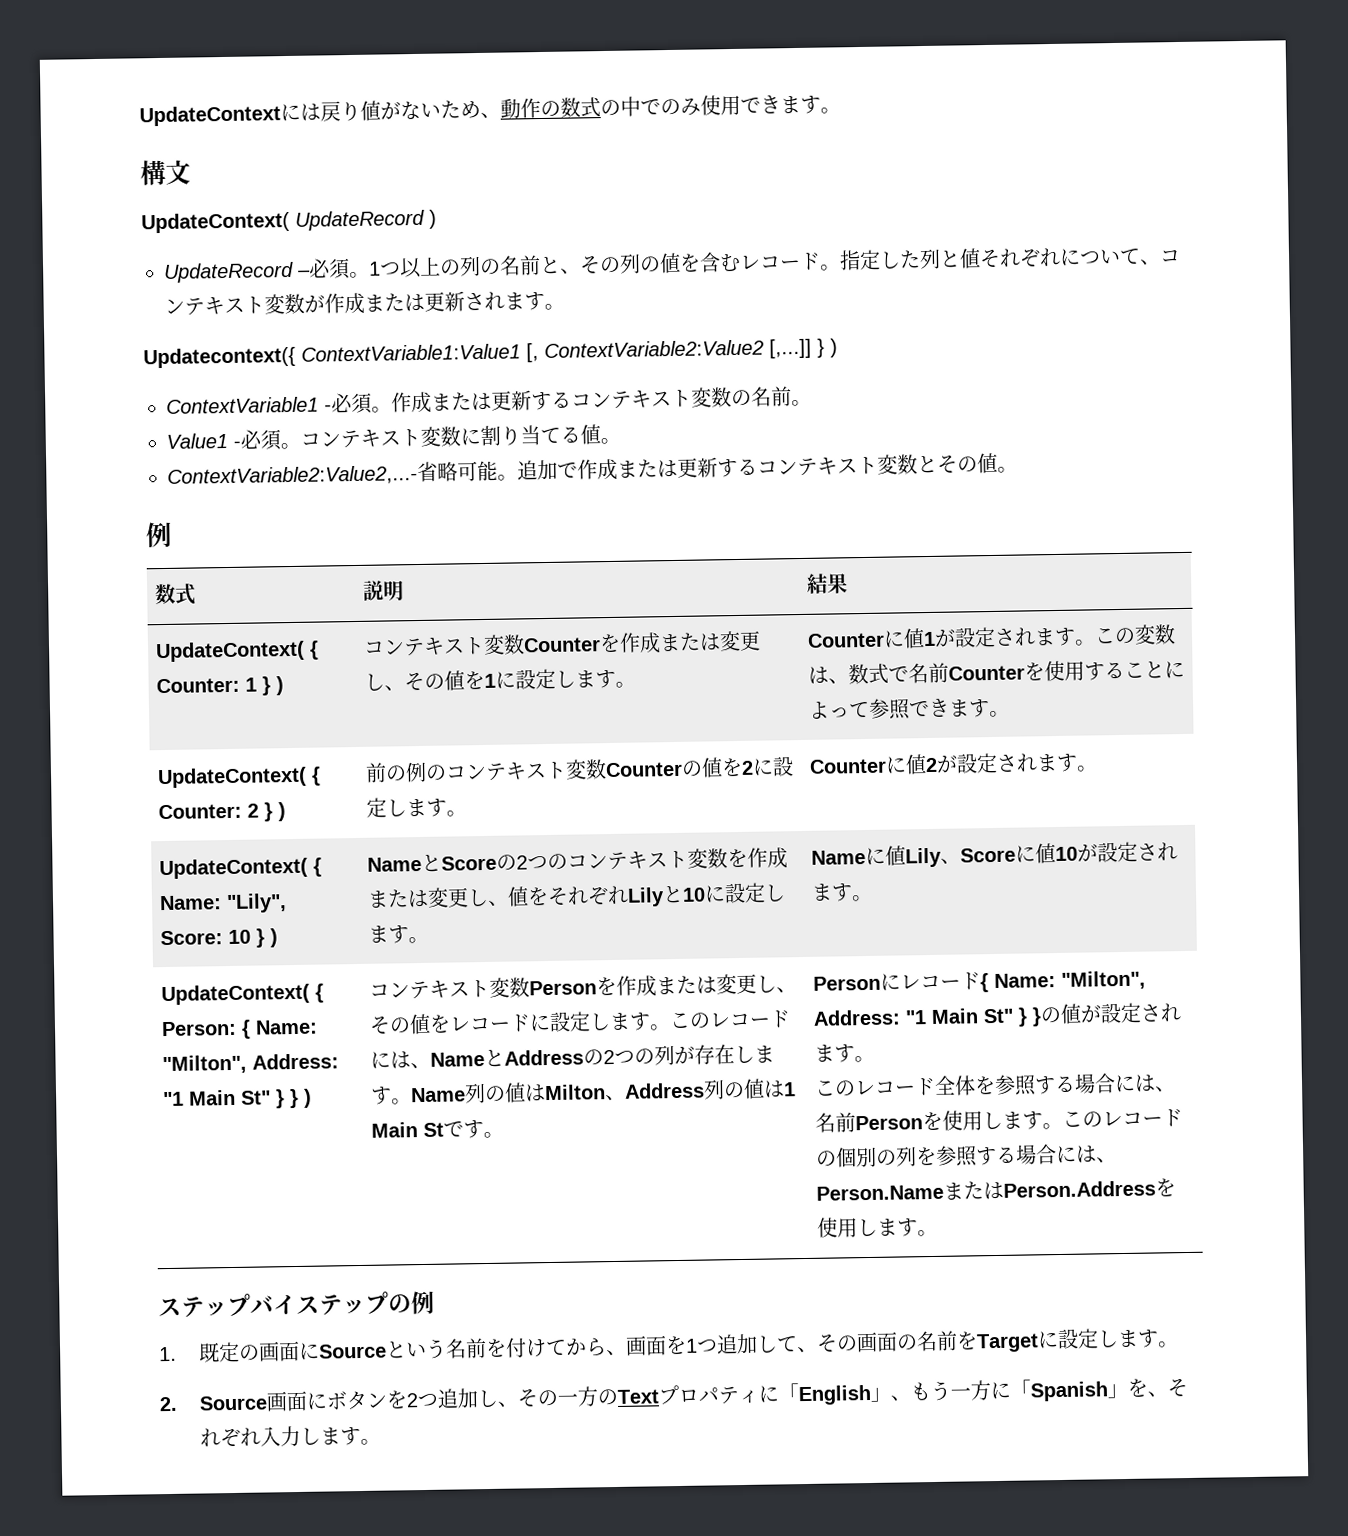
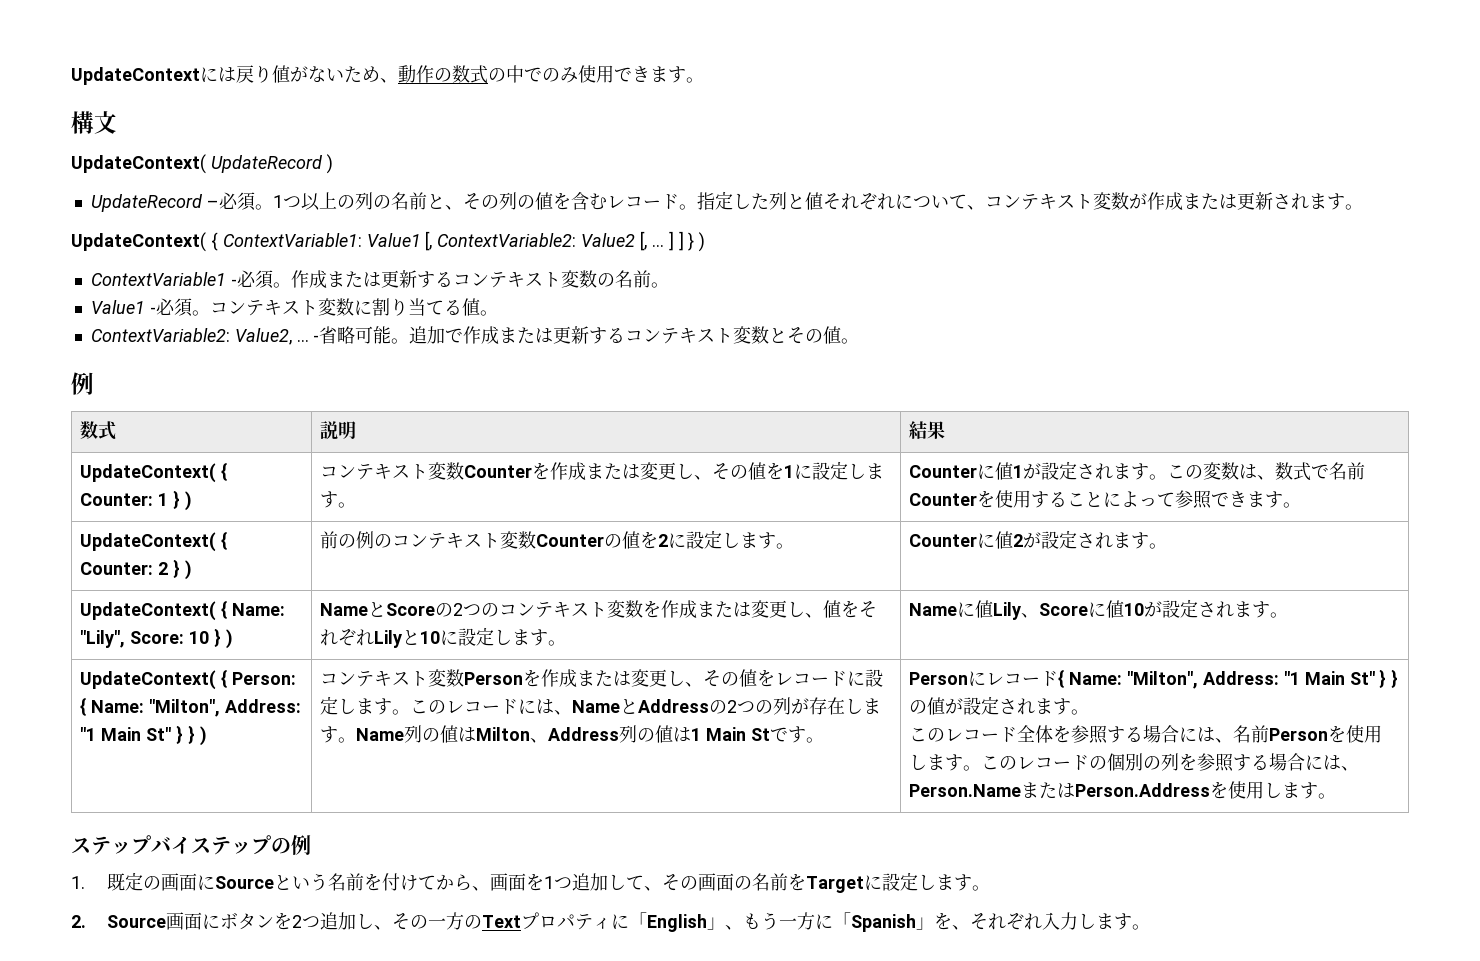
[143,338,812,369] Updatecontext({ ContextVariable1:Value1 [, ContextVariable2:Value2 [,...]] -> [71,231,684,252] UpdateContext( { ContextVariable1: Value1 [, ContextVariable2: Value2 [, ... ] ]
[167,464,418,487] ContextVariable2:Value2,...- -> [90,328,320,345] ContextVariable2: Value2, ... -

